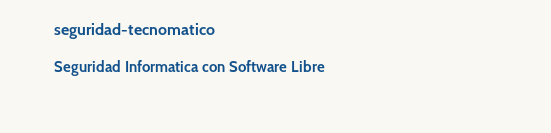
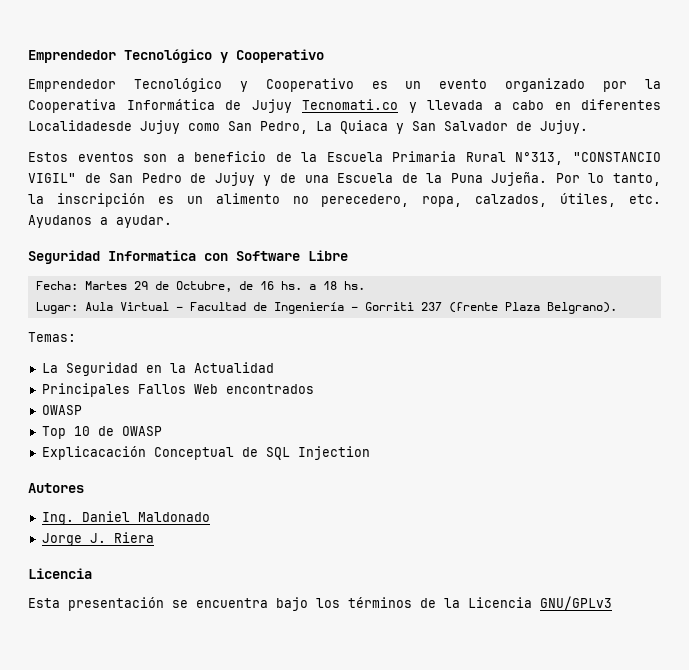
[54,23,215,39] seguridad-tecnomatico -> [28,49,324,63] [28,78,662,92] [28,99,661,113] [28,120,588,134] [28,151,661,165] [28,172,661,186] [28,193,661,207] [28,215,172,228] Emprendedor Tecnológico y Cooperativo // Emprendedor Tecnológico y Cooperativo es un evento organizado por la Cooperativa Informática de Jujuy Tecnomati.co y llevada a cabo en diferentes Localidadesde Jujuy como San Pedro, La Quiaca y San Salvador de Jujuy. // Estos eventos son a beneficio de la Escuela Primaria Rural N°313, "CONSTANCIO VIGIL" de San Pedro de Jujuy y de una Escuela de la Puna Jujeña. Por lo tanto, la inscripción es un alimento no perecedero, ropa, calzados, útiles, etc. Ayudanos a ayudar.
(326, 66) none -> [35,281,365,292] [35,302,617,314] [28,332,76,342] [41,362,274,376] [41,383,314,397] [41,405,82,415] [41,426,162,439] [41,446,370,460] [28,483,84,493] [41,511,210,525] [41,532,154,546] [28,568,92,579] [28,596,612,611] // Fecha: Martes 29 de Octubre, de 16 hs. a 18 hs. // Lugar: Aula Virtual - Facultad de Ingeniería - Gorriti 237 (frente Plaza Belgrano). // Temas: // La Seguridad en la Actualidad // Principales Fallos Web encontrados // OWASP // Top 10 de OWASP // Explicacación Conceptual de SQL Injection // Autores // Ing. Daniel Maldonado // Jorge J. Riera // Licencia // Esta presentación se encuentra bajo los términos de la Licencia GNU/GPLv3

